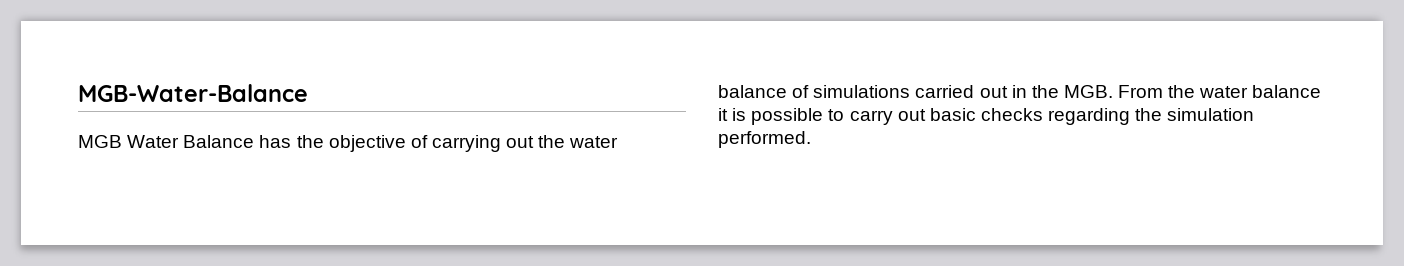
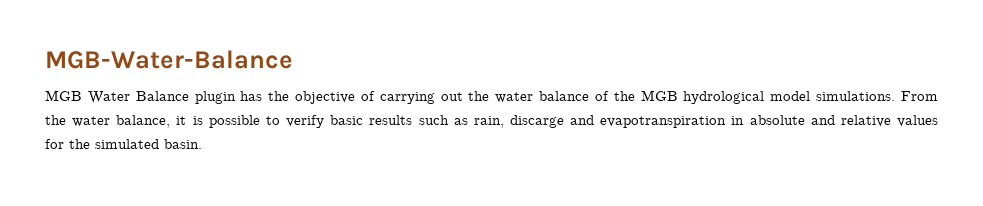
(255, 141) none -> [194,91,236,104] plugin
[813,85,1113,98] simulations carried out in the MGB. -> [613,90,896,104] the MGB hydrological model simulations.
[1252,85,1322,98] balance -> [116,115,171,128] balance,
[849,108,1255,125] [718,131,811,148] carry out basic checks regarding the simulation performed. -> [286,115,938,128] [45,139,202,149] verify basic results such as rain, discarge and evapotranspiration in absolute and relative values for the simulated basin.

